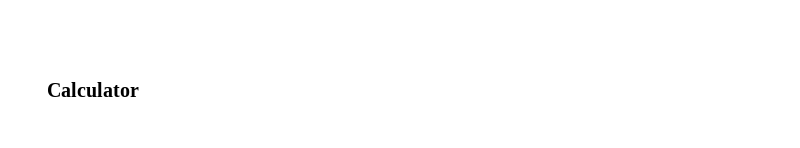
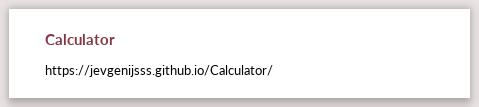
(139, 89) none -> [45,65,273,77] // https://jevgenijsss.github.io/Calculator/

